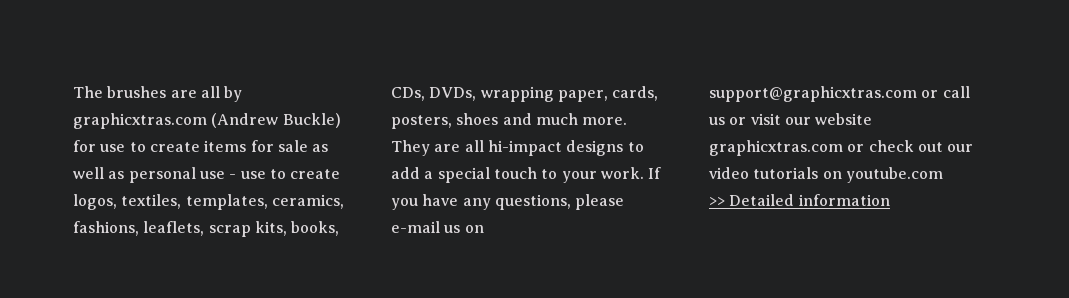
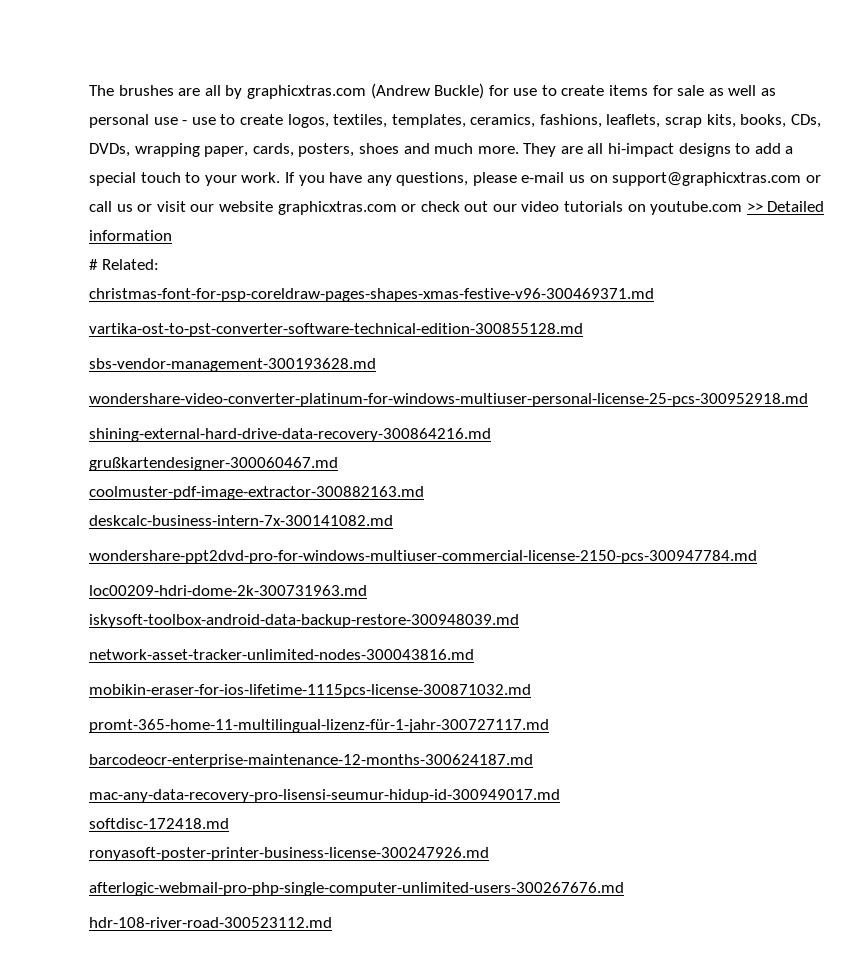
(943, 175) // -> (743, 208) none
(890, 200) none -> [89,259,159,270] [89,288,654,302] [89,323,583,337] [89,358,376,372] [89,393,808,407] [89,428,491,442] [89,457,338,471] [89,486,424,500] [89,515,393,526] [89,550,757,564] [89,585,367,596] [89,614,519,628] [89,649,474,660] [89,684,531,698] [89,719,549,733] [89,754,533,768] [89,789,560,803] [89,818,229,829] [89,847,489,861] [89,882,624,896] [89,917,332,928] // # Related: // christmas-font-for-psp-coreldraw-pages-shapes-xmas-festive-v96-300469371.md // vartika-ost-to-pst-converter-software-technical-edition-300855128.md // sbs-vendor-management-300193628.md // wondershare-video-converter-platinum-for-windows-multiuser-personal-license-25-pcs-300952918.md // shining-external-hard-drive-data-recovery-300864216.md // grußkartendesigner-300060467.md // coolmuster-pdf-image-extractor-300882163.md // deskcalc-business-intern-7x-300141082.md // wondershare-ppt2dvd-pro-for-windows-multiuser-commercial-license-2150-pcs-300947784.md // loc00209-hdri-dome-2k-300731963.md // iskysoft-toolbox-android-data-backup-restore-300948039.md // network-asset-tracker-unlimited-nodes-300043816.md // mobikin-eraser-for-ios-lifetime-1115pcs-license-300871032.md // promt-365-home-11-multilingual-lizenz-für-1-jahr-300727117.md // barcodeocr-enterprise-maintenance-12-months-300624187.md // mac-any-data-recovery-pro-lisensi-seumur-hidup-id-300949017.md // softdisc-172418.md // ronyasoft-poster-printer-business-license-300247926.md // afterlogic-webmail-pro-php-single-computer-unlimited-users-300267676.md // hdr-108-river-road-300523112.md

